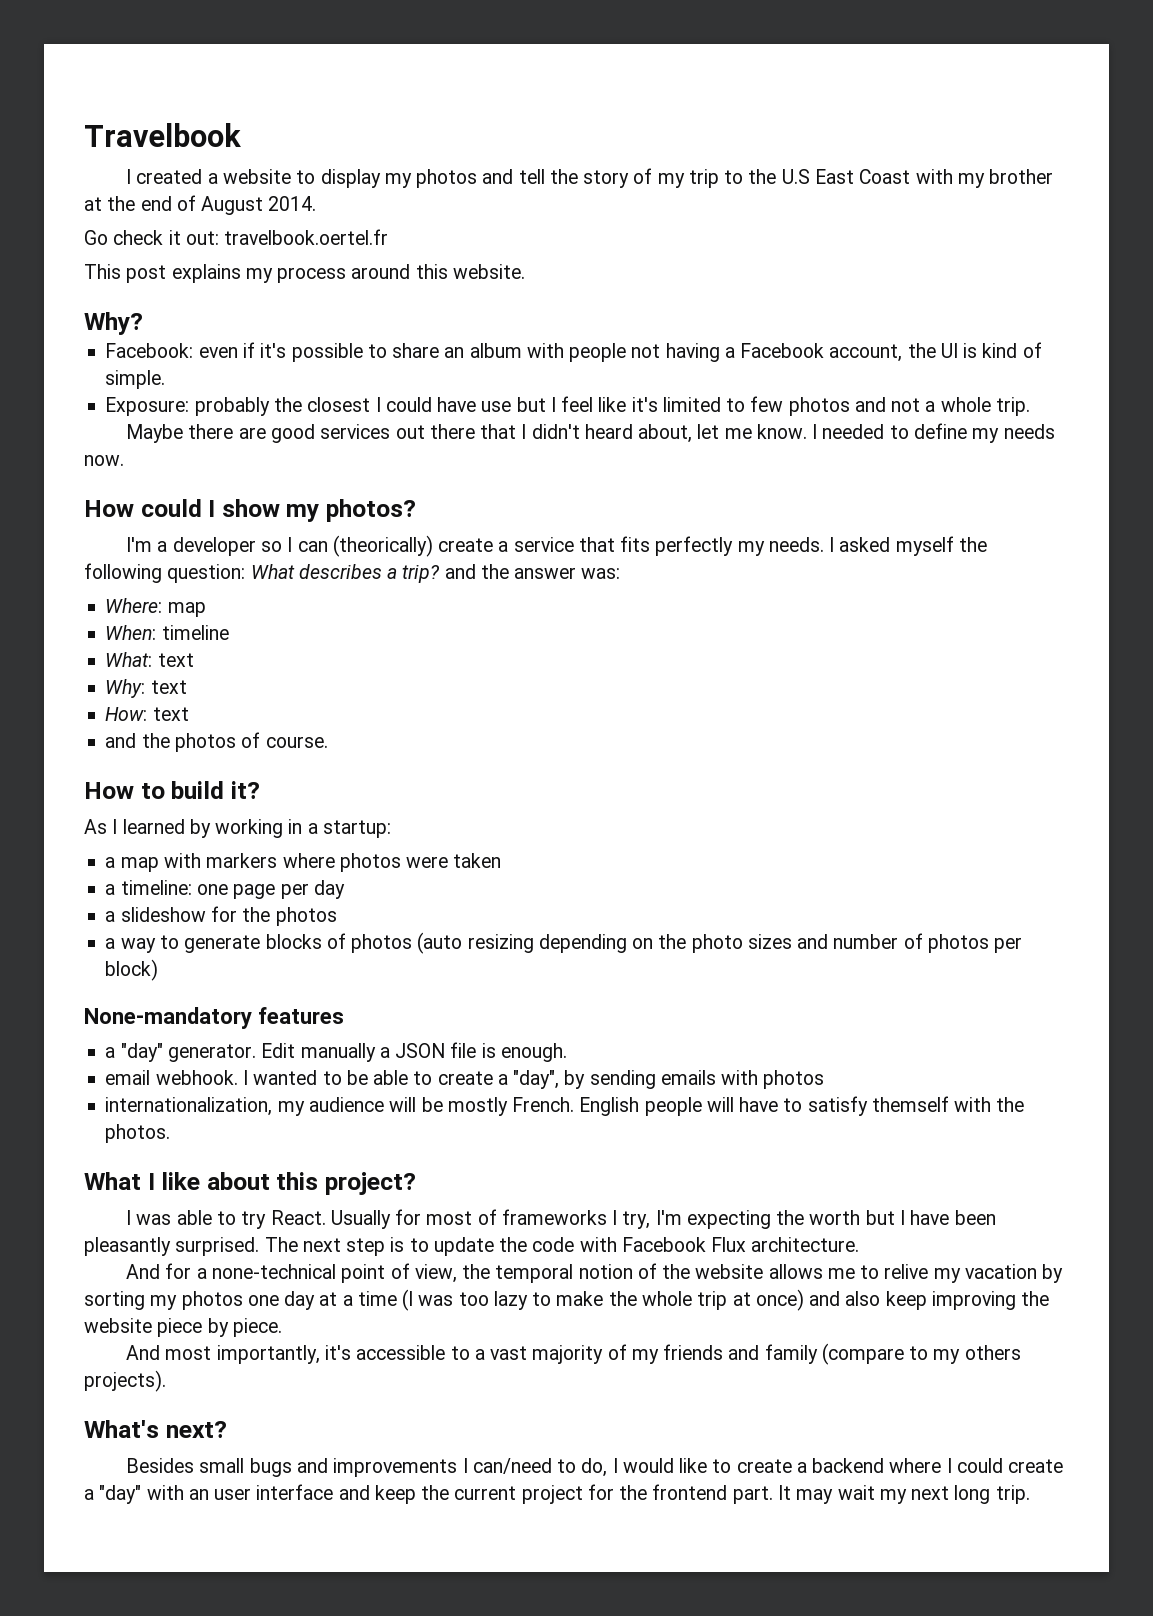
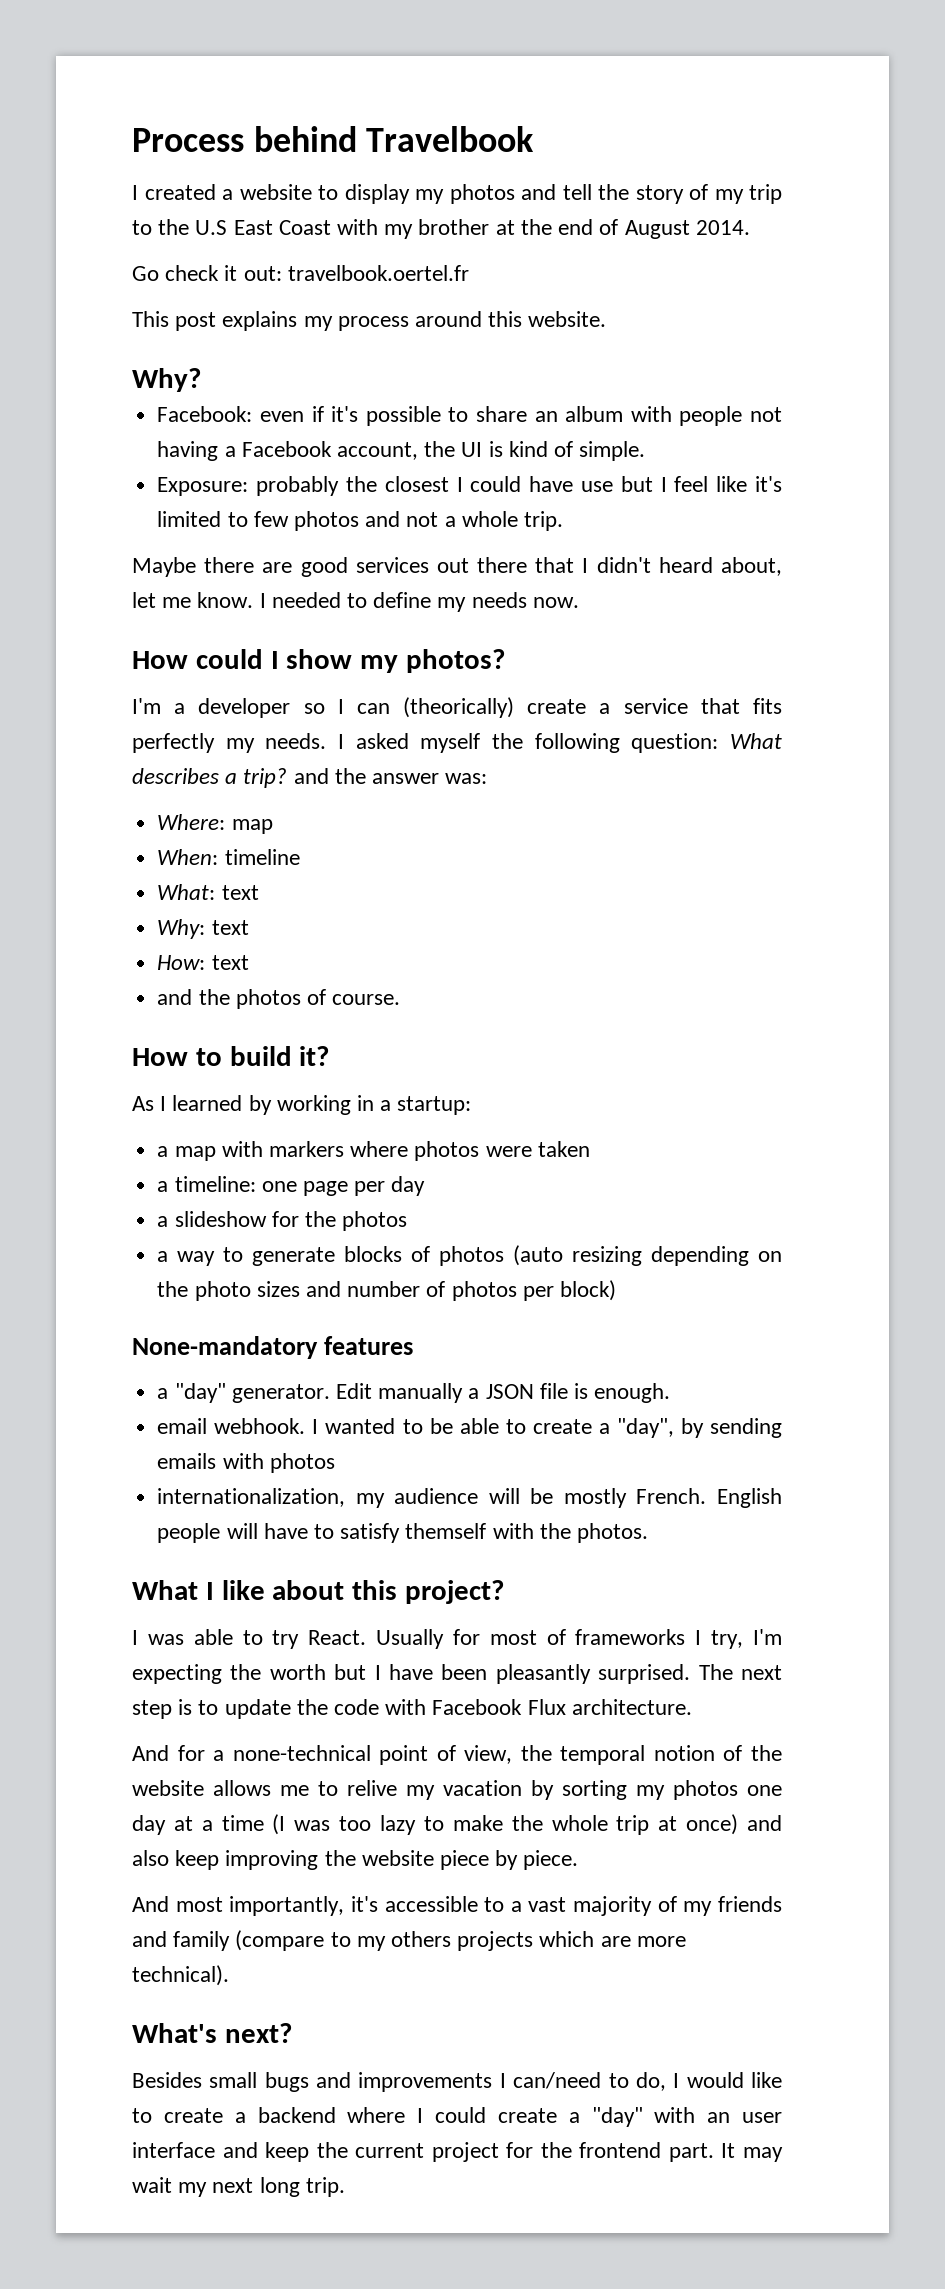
(84, 135) none -> [132,126,357,152] Process behind
[84,1370,166,1392] projects). -> [457,1931,686,1951] [132,1965,229,1986] projects which are more technical).

